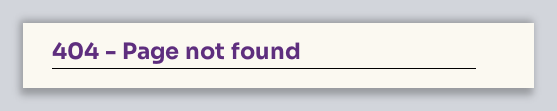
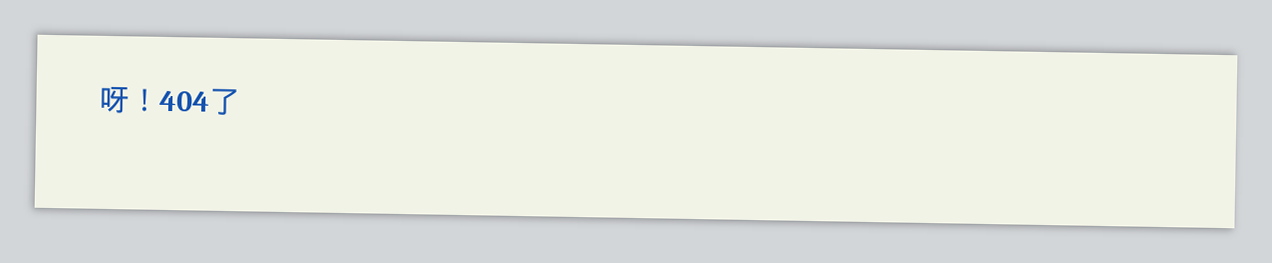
[52,42,302,64] 404 - Page not found -> [99,85,240,116] 呀！404了

